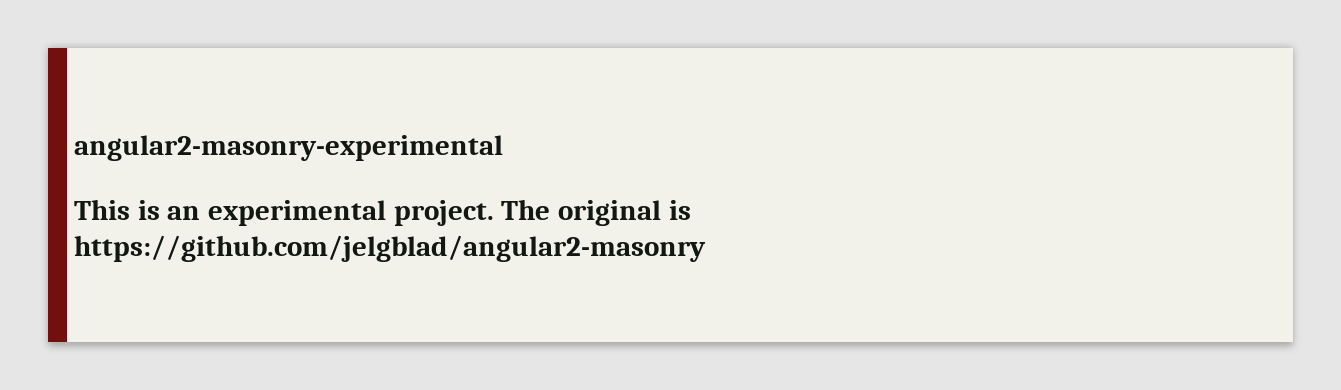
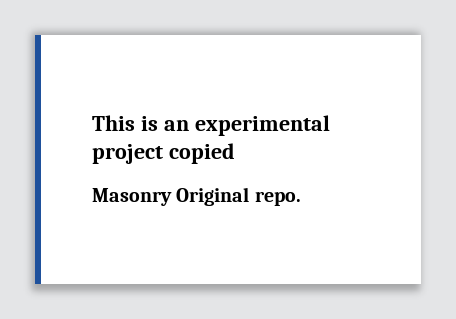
[74,135,503,161] angular2-masonry-experimental // -> (92, 123) none
[393,199,691,226] [74,235,706,262] project. The original is https://github.com/jelgblad/angular2-masonry -> [92,143,235,164] [92,187,301,206] project copied // Masonry Original repo.

